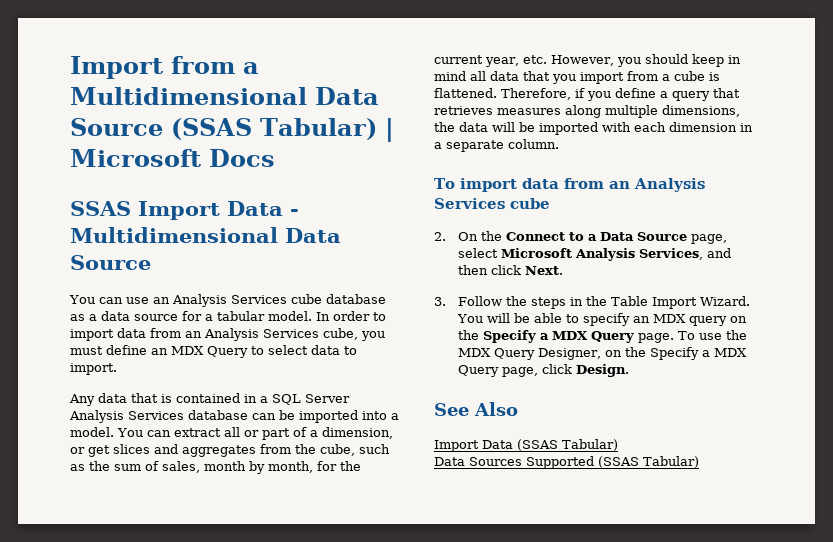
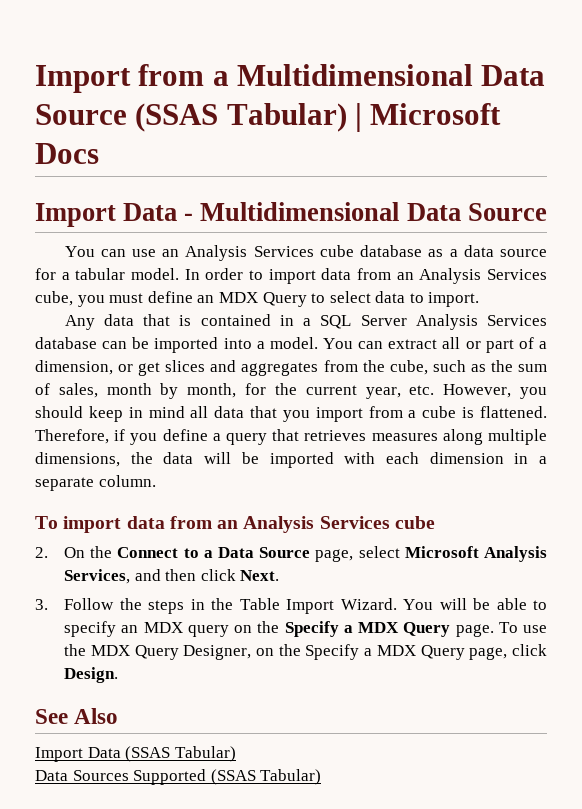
[70,201,131,216] SSAS -> (99, 153) none

